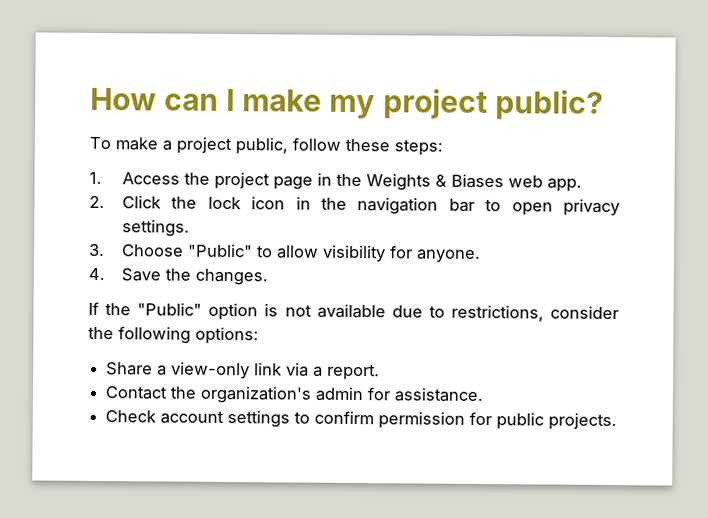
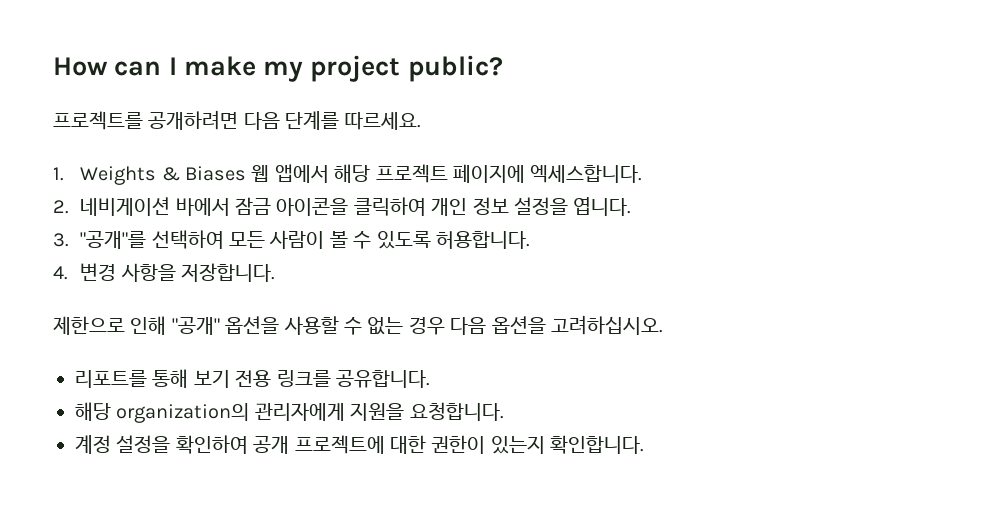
[89,136,443,156] [89,171,582,192] [89,195,620,217] [121,219,190,237] [89,243,481,263] [88,267,268,286] [88,301,620,322] [88,326,259,345] [106,361,381,381] [105,385,484,404] [105,410,618,431] To make a project public, follow these steps: // 1. Access the project page in the Weights & Biases web app. // 2. Click the lock icon in the navigation bar to open privacy settings. // 3. Choose "Public" to allow visibility for anyone. // 4. Save the changes. // If the "Public" option is not available due to restrictions, consider the following options: // Share a view-only link via a report. // Contact the organization's admin for assistance. // Check account settings to confirm permission for public projects. -> [53,110,421,130] [53,164,643,185] [53,196,632,216] [53,230,530,249] [53,263,275,282] [53,315,663,335] [75,369,430,388] [75,402,504,423] [75,435,645,454] 프로젝트를 공개하려면 다음 단계를 따르세요. // 1. Weights & Biases 웹 앱에서 해당 프로젝트 페이지에 엑세스합니다. // 2. 네비게이션 바에서 잠금 아이콘을 클릭하여 개인 정보 설정을 엽니다. // 3. "공개"를 선택하여 모든 사람이 볼 수 있도록 허용합니다. // 4. 변경 사항을 저장합니다. // 제한으로 인해 "공개" 옵션을 사용할 수 없는 경우 다음 옵션을 고려하십시오. // 리포트를 통해 보기 전용 링크를 공유합니다. // 해당 organization의 관리자에게 지원을 요청합니다. // 계정 설정을 확인하여 공개 프로젝트에 대한 권한이 있는지 확인합니다.

